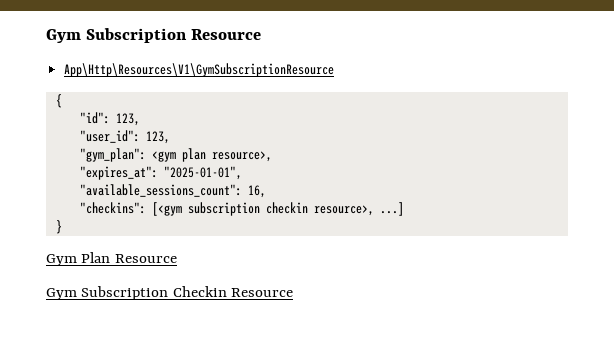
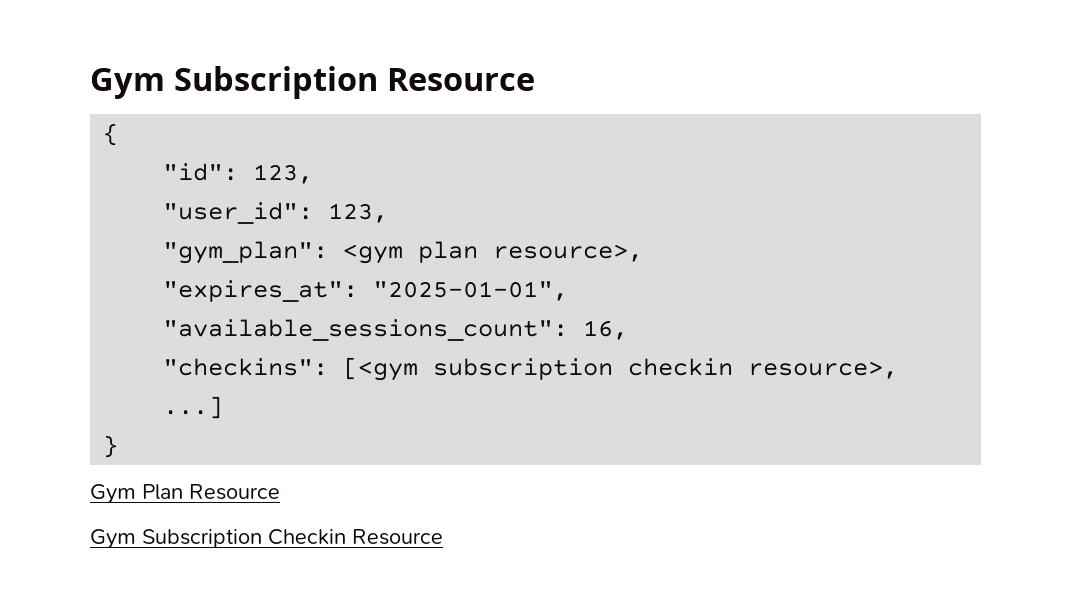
[64,63,335,77] // App\Http\Resources\V1\GymSubscriptionResource -> (535, 79) none

